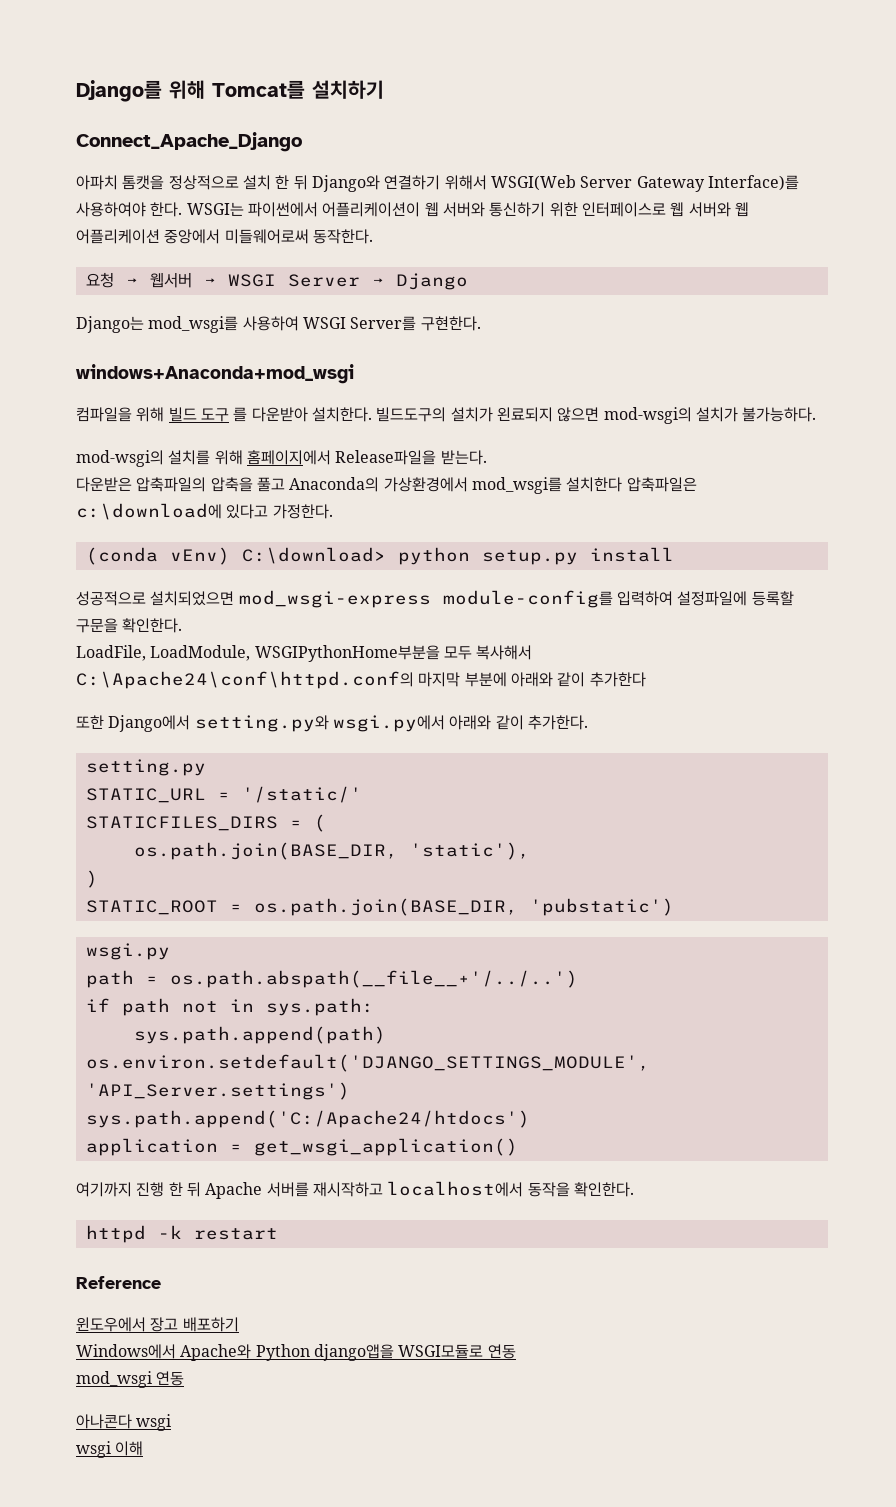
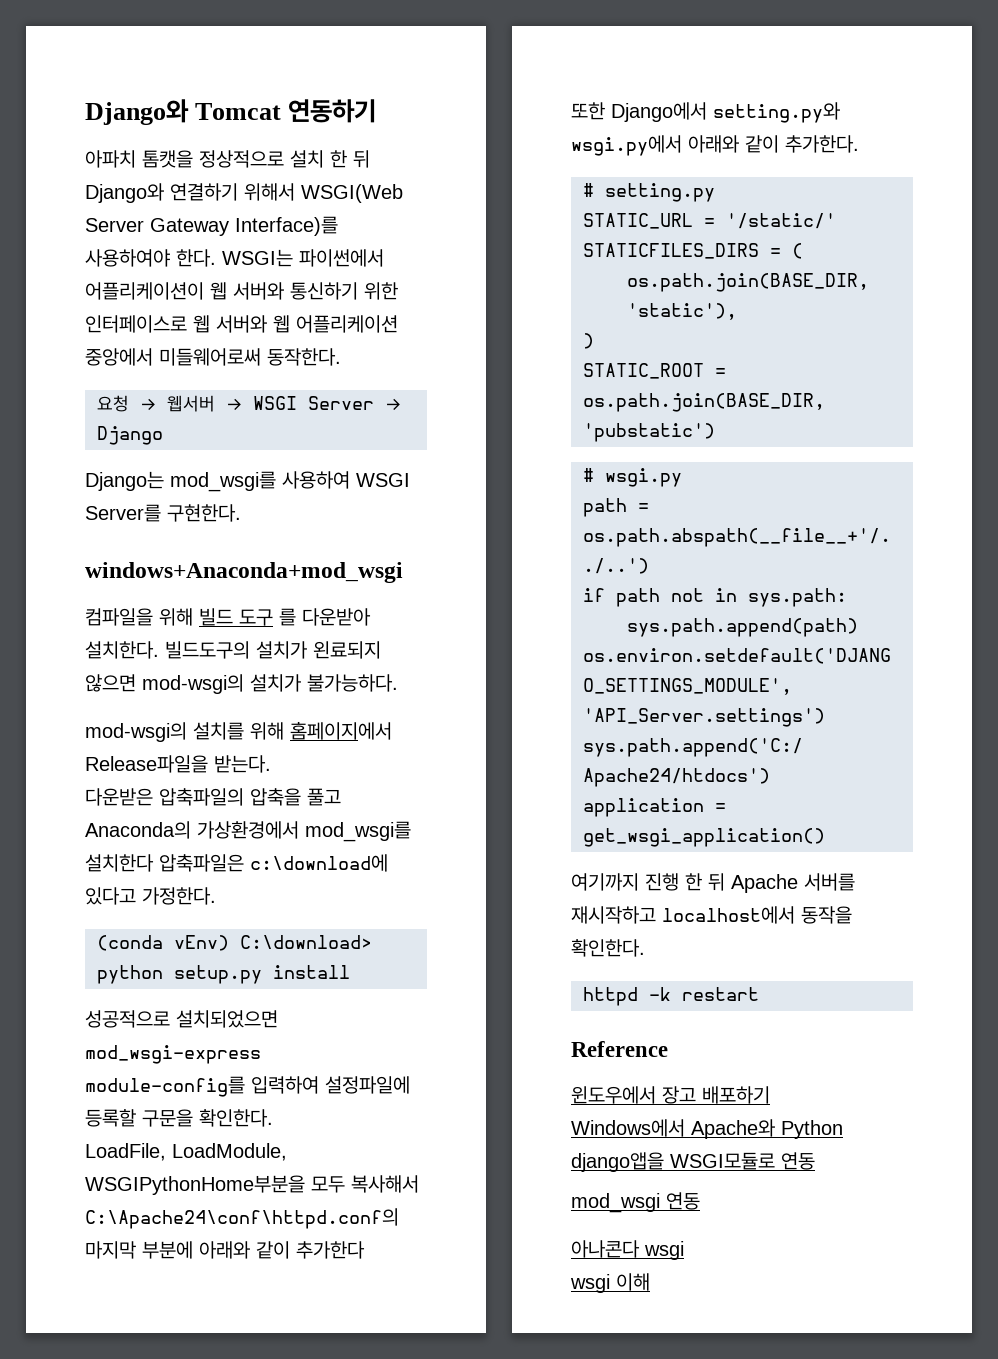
[76,80,384,102] [76,132,302,152] Django를 위해 Tomcat를 설치하기 // Connect_Apache_Django -> [85,99,377,125] Django와 Tomcat 연동하기
(588, 722) none -> [583,183,594,197] #
(674, 907) none -> [583,468,594,482] #

